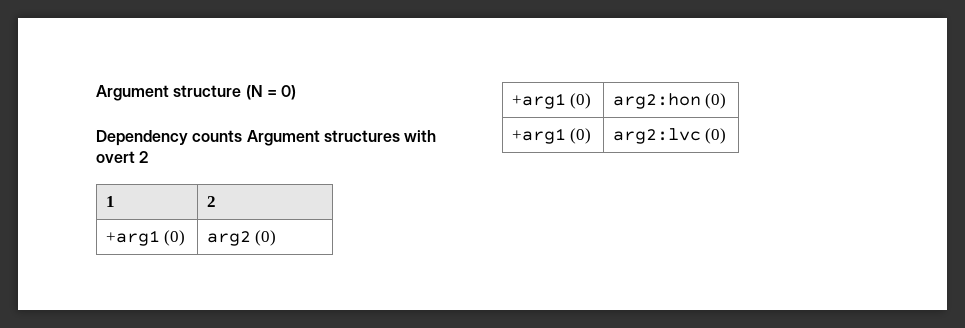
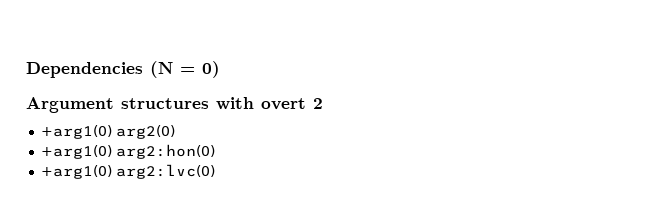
[96,85,242,101] Argument structure -> [26,62,143,78] Dependencies
[96,130,243,146] Dependency counts -> (220, 69) none
[105,196,115,207] [206,196,216,207] [105,230,186,246] [206,230,277,246] [511,93,592,109] [612,93,727,109] [511,128,592,144] [612,128,727,144] // 1 | 2 // +arg1 (0) | arg2 (0) // +arg1 (0) | arg2:hon (0) // +arg1 (0) | arg2:lvc (0) -> [40,125,175,139] [40,144,215,159] [40,164,215,179] // +arg1(0) arg2(0) // +arg1(0) arg2:hon(0) // +arg1(0) arg2:lvc(0)

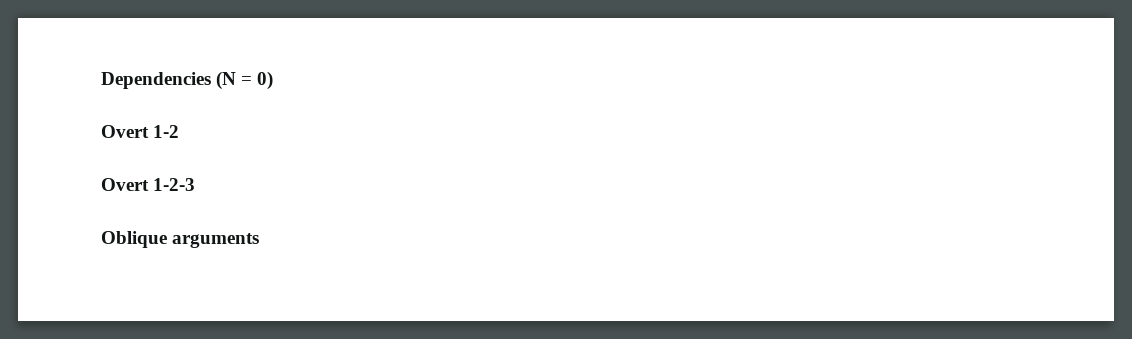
[26,97,323,113] [40,125,175,139] [40,144,215,159] [40,164,215,179] Argument structures with overt 2 // +arg1(0) arg2(0) // +arg1(0) arg2:hon(0) // +arg1(0) arg2:lvc(0) -> [101,125,180,138] [101,178,196,191] [101,231,260,248] Overt 1-2 // Overt 1-2-3 // Oblique arguments

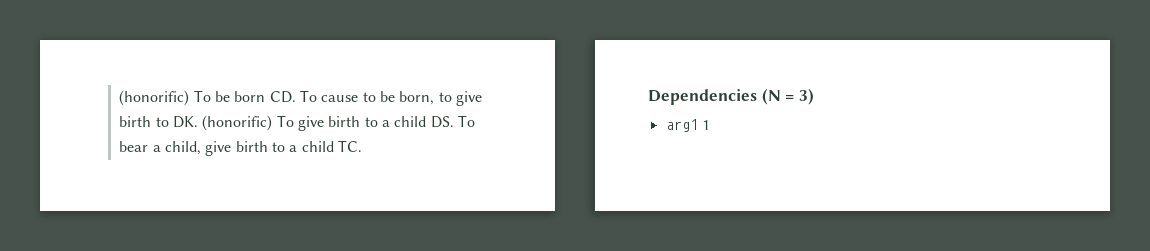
[101,71,274,90] [101,125,180,138] [101,178,196,191] [101,231,260,248] Dependencies (N = 0) // Overt 1-2 // Overt 1-2-3 // Oblique arguments -> [119,90,482,106] [119,115,475,131] [119,140,362,156] [648,88,814,105] [665,119,709,132] (honorific) To be born CD. To cause to be born, to give birth to DK. (honorific) To give birth to a child DS. To bear a child, give birth to a child TC. // Dependencies (N = 3) // arg1 1

